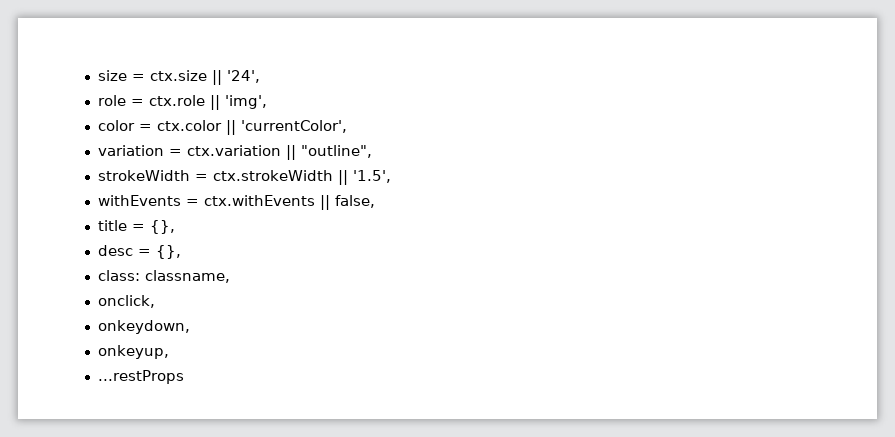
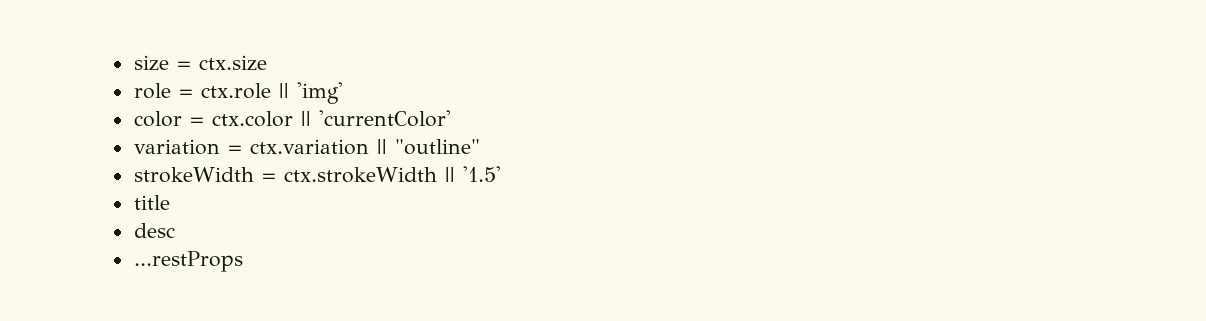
[211,70,260,85] || '24', -> (267, 63) none
[224,95,267,109] 'img', -> [296,82,343,104] 'img'
[240,120,347,133] 'currentColor', -> [318,110,451,127] 'currentColor'
[300,145,372,158] "outline", -> [394,139,480,155] "outline"
[352,170,391,183] [97,195,375,210] '1.5', // withEvents = ctx.withEvents || false, -> [462,166,501,182] '1.5'
[131,220,175,234] = {}, -> (170, 202) none
[137,245,181,259] [97,270,230,283] [97,295,155,308] [97,320,190,334] [97,345,169,359] = {}, // class: classname, // onclick, // onkeydown, // onkeyup, -> (175, 230) none

